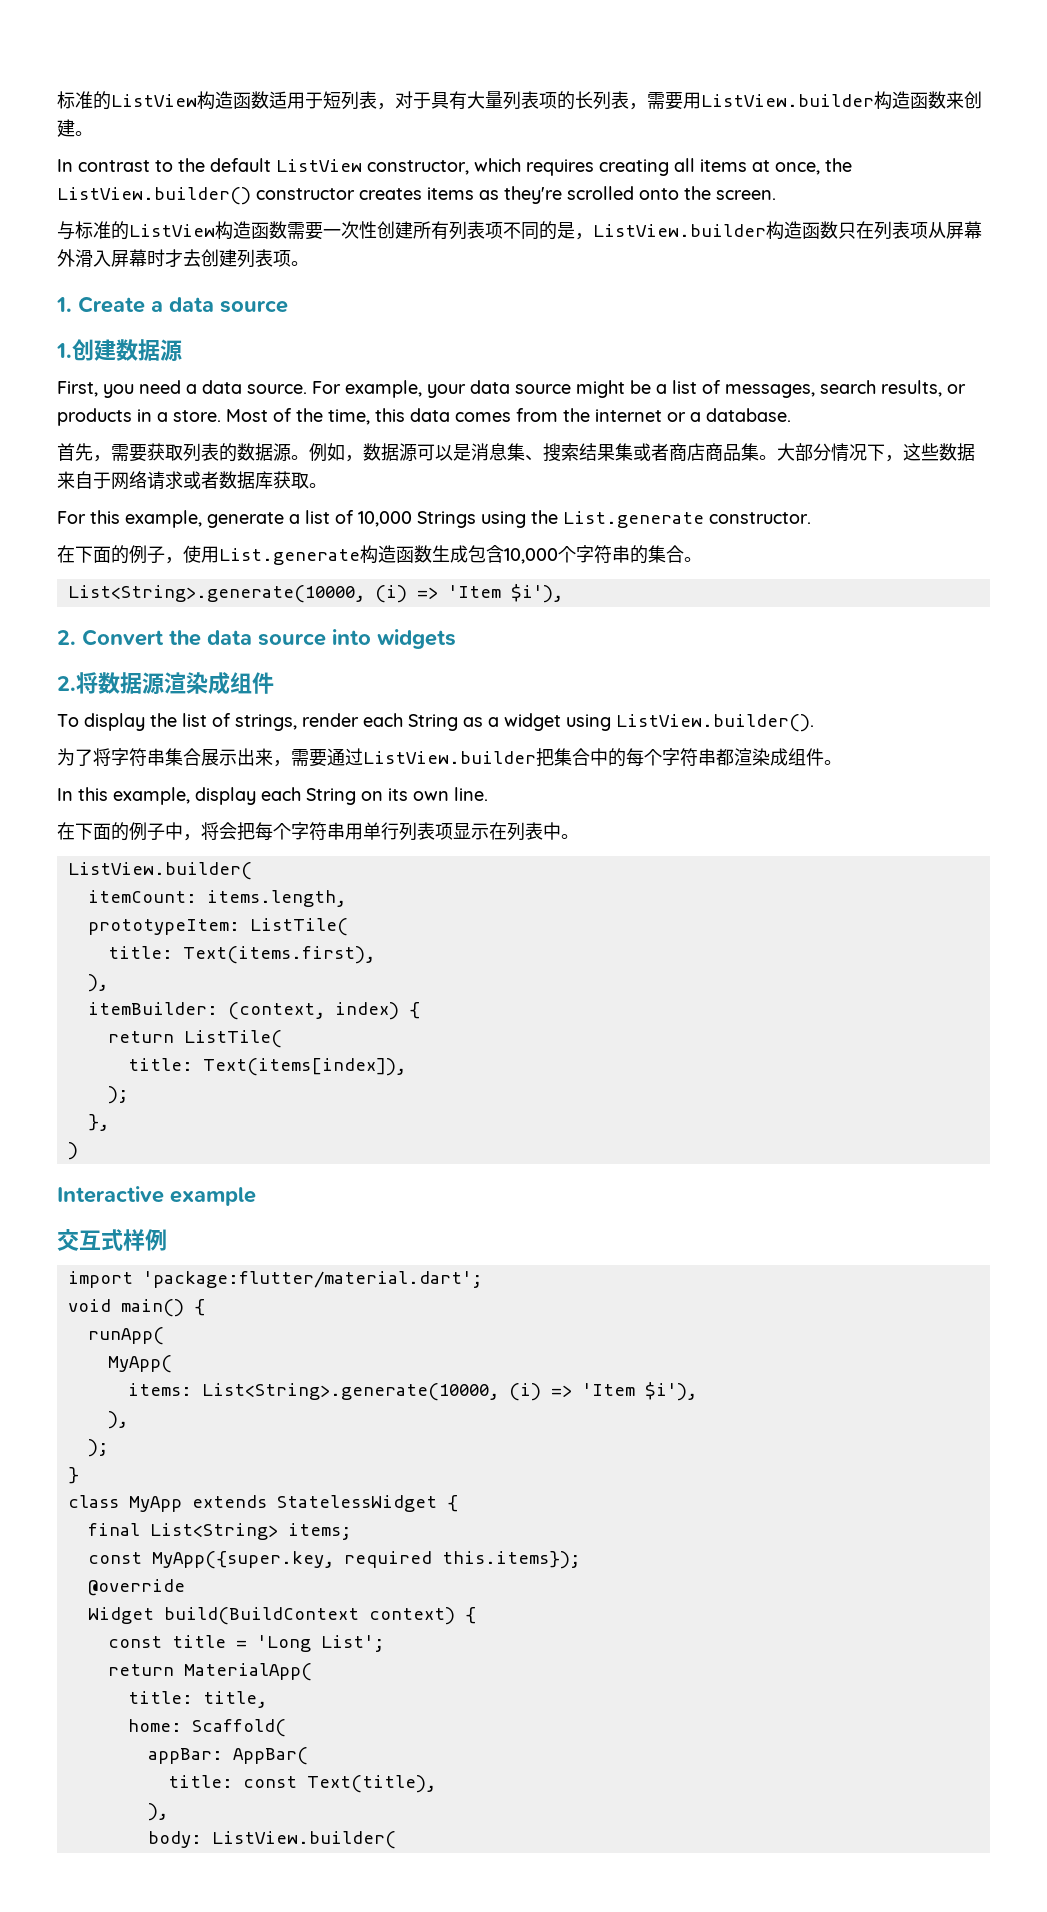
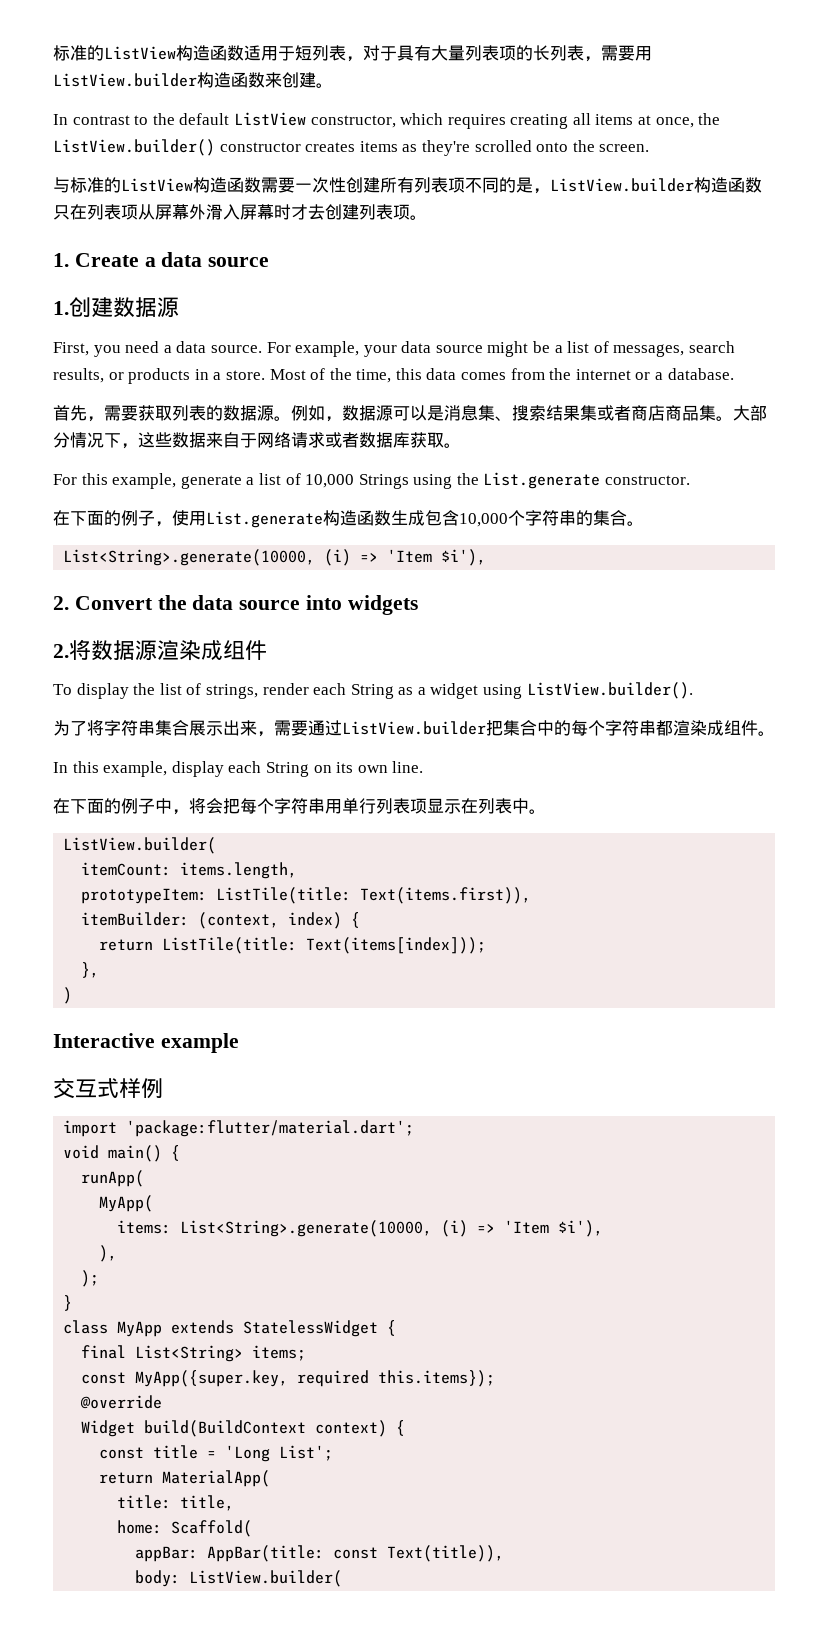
[249,918,348,936] [107,946,375,964] [87,974,108,992] ListTile( // title: Text(items.first), // ), -> [216,887,532,904] ListTile(title: Text(items.first)),
[183,1030,282,1048] [127,1058,406,1076] [107,1086,128,1104] ListTile( // title: Text(items[index]), // ); -> [162,937,487,954] ListTile(title: Text(items[index]));
[232,1747,308,1765] [167,1775,436,1793] [147,1803,168,1821] AppBar( // title: const Text(title), // ), -> [207,1545,505,1562] AppBar(title: const Text(title)),

